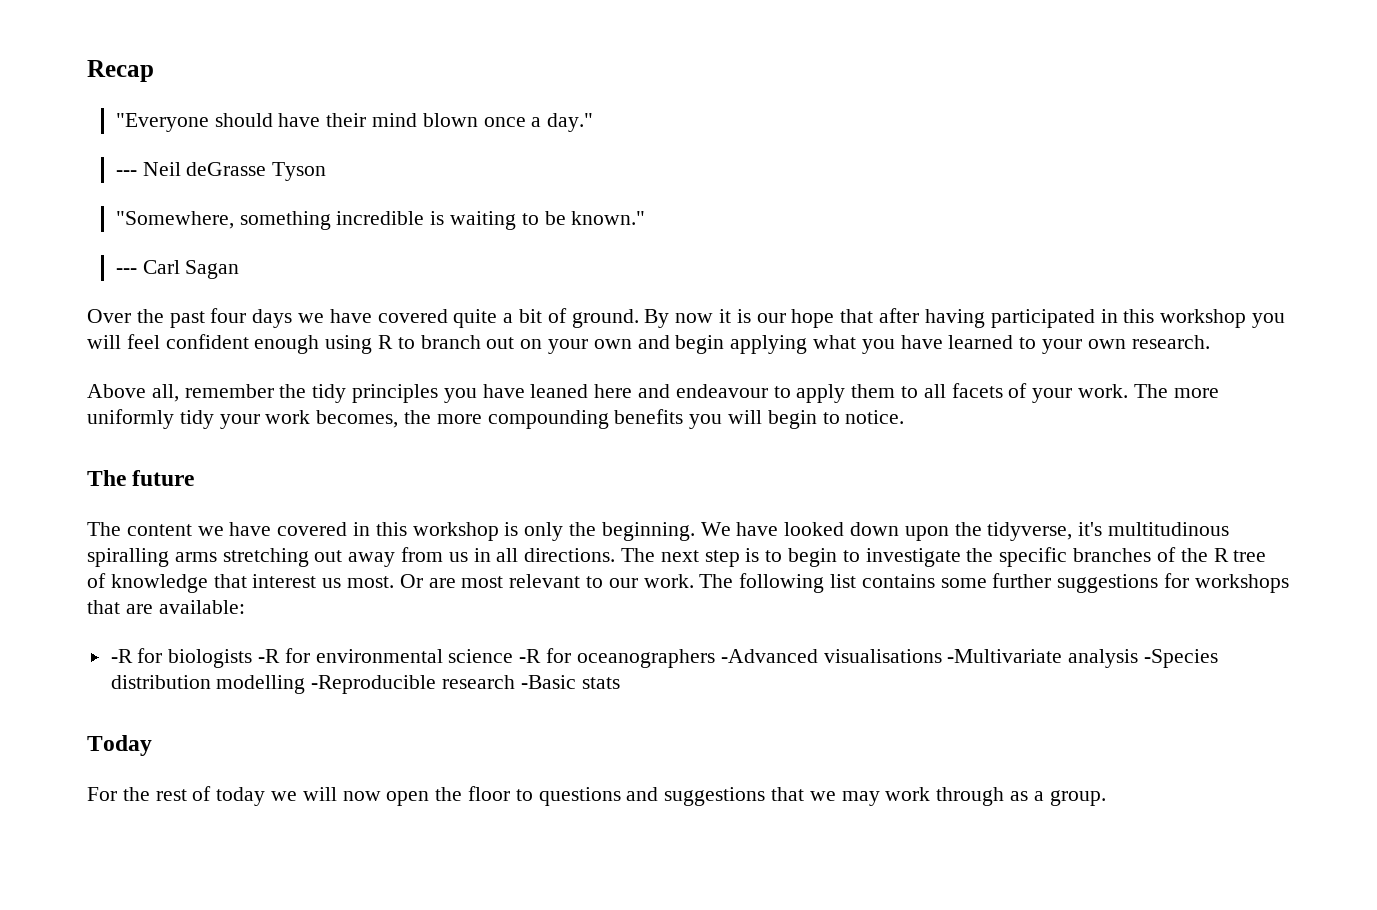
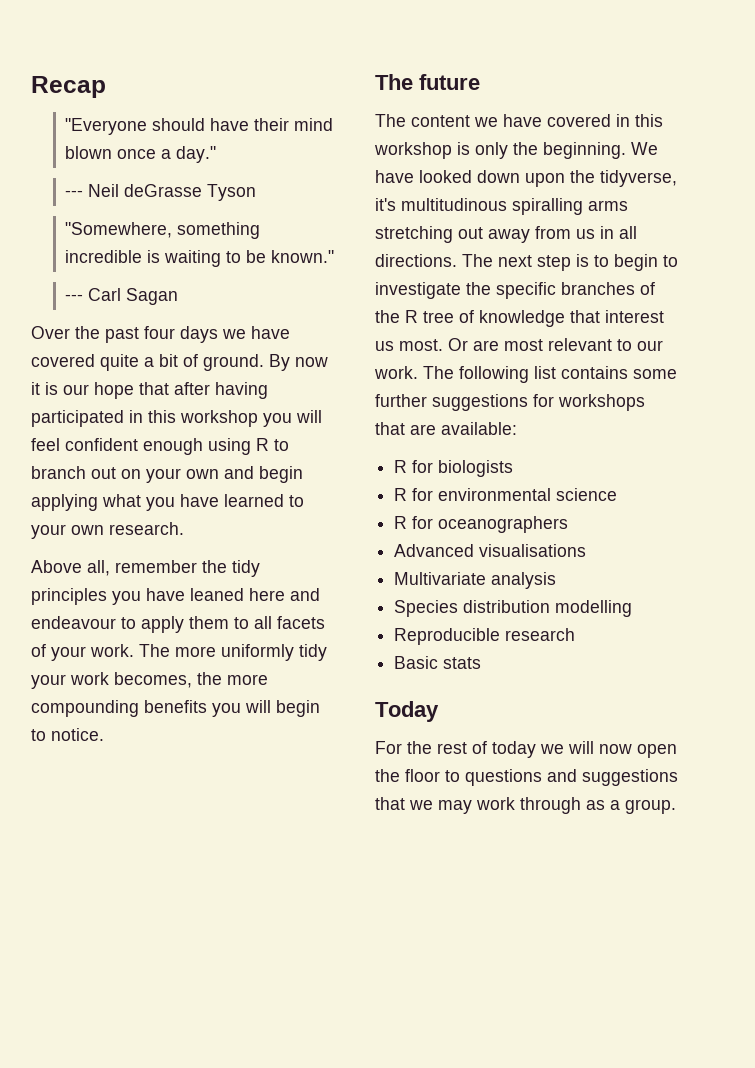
[110,649,133,663] -R -> [394,460,408,473] R
[258,649,281,663] -R -> [394,488,408,501] // R
[519,649,542,663] -R -> [394,516,408,529] // R
[720,649,818,663] -Advanced -> [394,544,475,557] // Advanced
[947,649,1063,663] -Multivariate -> [394,572,487,585] // Multivariate
[1143,649,1218,668] -Species -> [394,600,459,617] // Species
[311,675,437,694] -Reproducible -> [394,628,501,645] // Reproducible
[520,675,576,689] -Basic -> [394,656,439,669] // Basic

